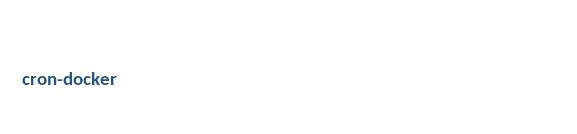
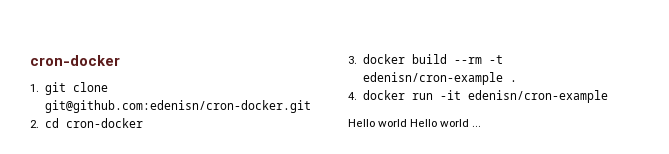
[22,72,117,85] cron-docker -> [30,55,120,66] [30,82,108,95] [44,100,311,113] [30,118,143,128] [348,54,503,64] [362,72,517,85] [348,90,608,103] [348,119,482,127] cron-docker // 1. git clone git@github.com:edenisn/cron-docker.git // 2. cd cron-docker // 3. docker build --rm -t edenisn/cron-example . // 4. docker run -it edenisn/cron-example // Hello world Hello world ...

